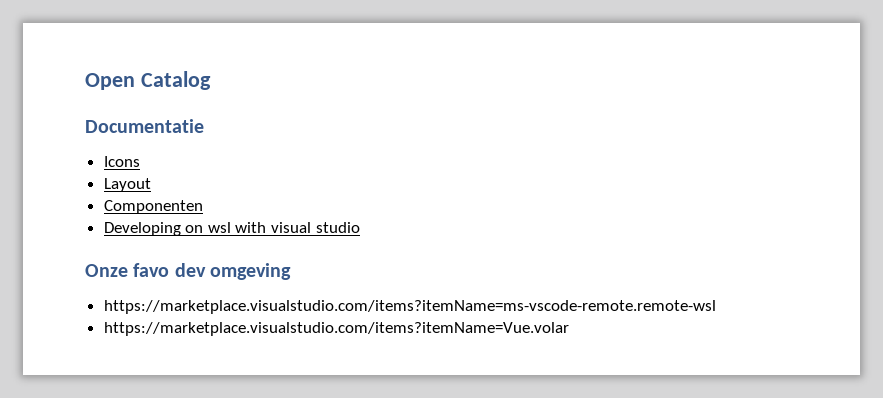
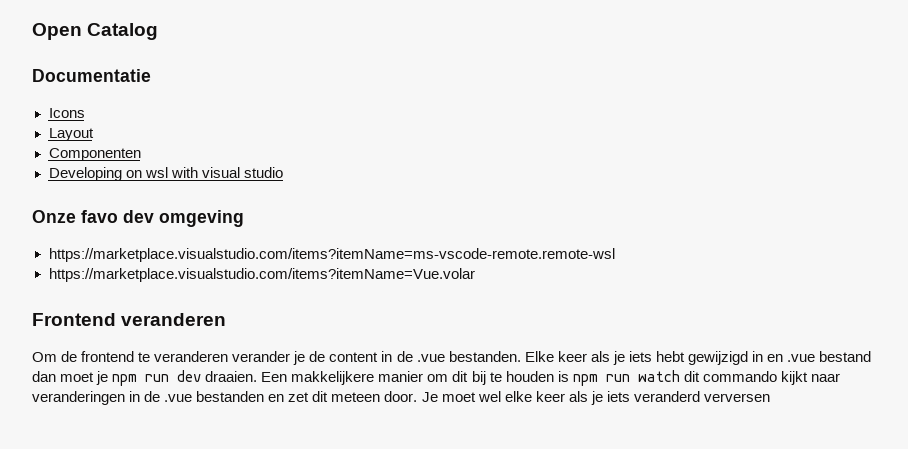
(569, 329) none -> [32,313,227,326] [32,351,872,365] [32,370,840,386] [32,391,770,405] // Frontend veranderen // Om de frontend te veranderen verander je de content in de .vue bestanden. Elke keer als je iets hebt gewijzigd in en .vue bestand dan moet je npm run dev draaien. Een makkelijkere manier om dit bij te houden is npm run watch dit commando kijkt naar veranderingen in de .vue bestanden en zet dit meteen door. Je moet wel elke keer als je iets veranderd verversen

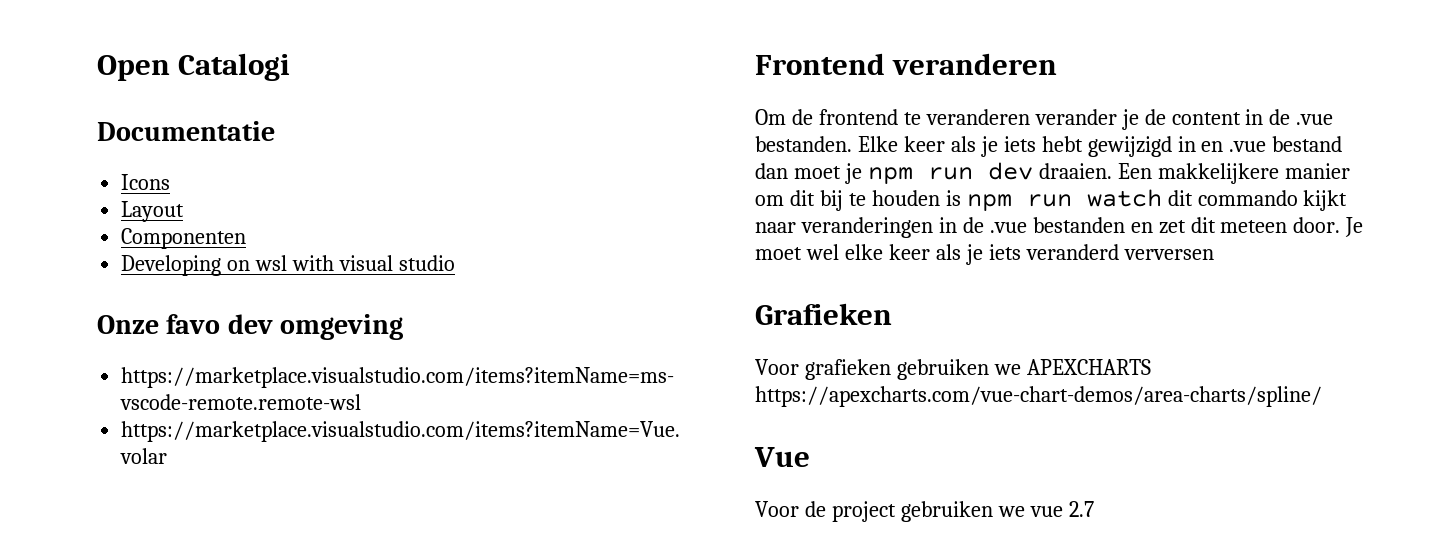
[87,23,159,40] Catalog -> [178,53,291,81] Catalogi
(770, 397) none -> [755,303,892,325] [755,359,1151,380] [755,386,1322,407] [754,447,810,467] [755,501,1094,522] // Grafieken // Voor grafieken gebruiken we APEXCHARTS https://apexcharts.com/vue-chart-demos/area-charts/spline/ // Vue // Voor de project gebruiken we vue 2.7

